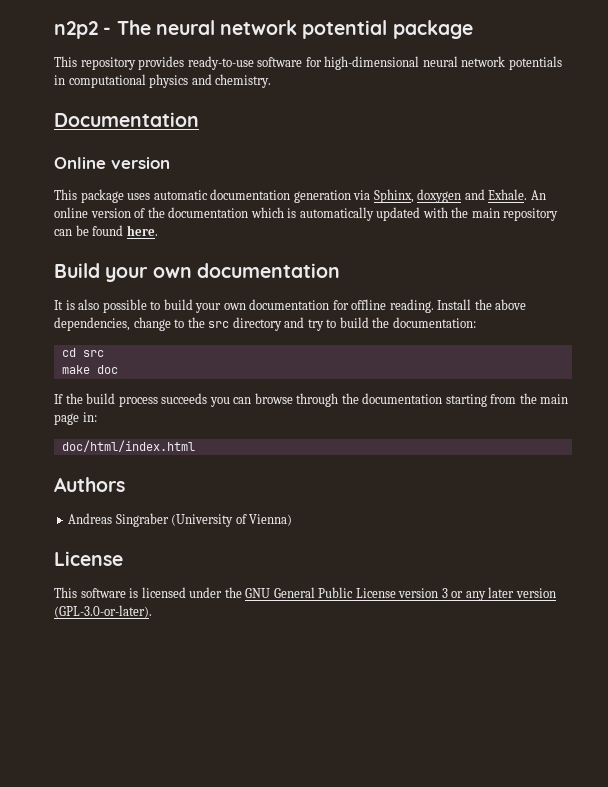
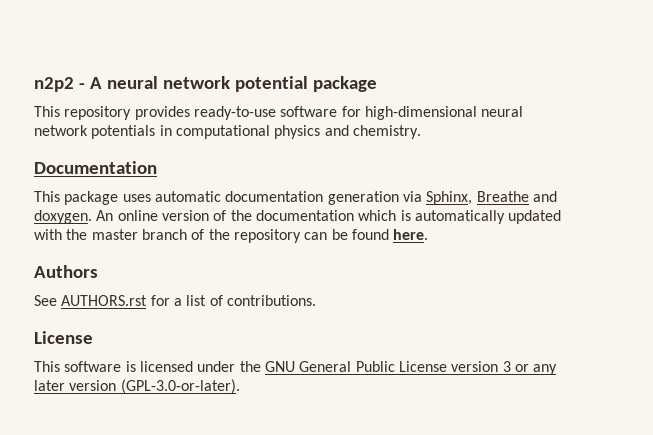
[116,20,151,35] The -> [89,77,102,89] A
[54,157,170,169] // Online version -> (157, 167) none
[417,189,528,203] doxygen and Exhale. -> [476,191,557,202] [34,210,92,224] Breathe and doxygen.
[471,208,500,218] main -> [91,229,230,240] master branch of the
[54,263,340,282] [54,299,527,313] [54,317,476,331] [61,348,104,357] [61,365,118,374] [54,393,569,407] [54,412,97,425] [61,440,195,452] [54,477,125,492] [68,513,293,527] Build your own documentation // It is also possible to build your own documentation for offline reading. Install the above dependencies, change to the src directory and try to build the documentation: // cd src // make doc // If the build process succeeds you can browse through the documentation starting from the main page in: // doc/html/index.html // Authors // Andreas Singraber (University of Vienna) -> [34,265,98,278] [34,295,316,306] Authors // See AUTHORS.rst for a list of contributions.

